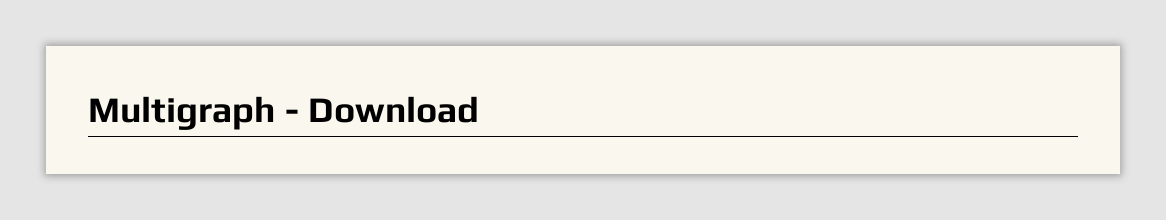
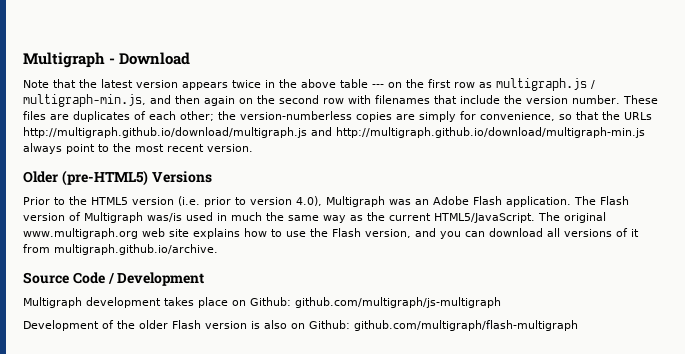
(480, 109) none -> [23,78,595,91] [23,94,658,107] [23,111,652,122] [23,127,645,138] [23,143,253,154] [23,170,212,186] [23,196,629,207] [23,212,606,223] [23,228,639,239] [23,244,218,255] [23,272,205,286] [23,297,501,308] [23,320,578,331] // Note that the latest version appears twice in the above table --- on the first row as multigraph.js / multigraph-min.js, and then again on the second row with filenames that include the version number. These files are duplicates of each other; the version-numberless copies are simply for convenience, so that the URLs http://multigraph.github.io/download/multigraph.js and http://multigraph.github.io/download/multigraph-min.js always point to the most recent version. // Older (pre-HTML5) Versions // Prior to the HTML5 version (i.e. prior to version 4.0), Multigraph was an Adobe Flash application. The Flash version of Multigraph was/is used in much the same way as the current HTML5/JavaScript. The original www.multigraph.org web site explains how to use the Flash version, and you can download all versions of it from multigraph.github.io/archive. // Source Code / Development // Multigraph development takes place on Github: github.com/multigraph/js-multigraph // Development of the older Flash version is also on Github: github.com/multigraph/flash-multigraph

